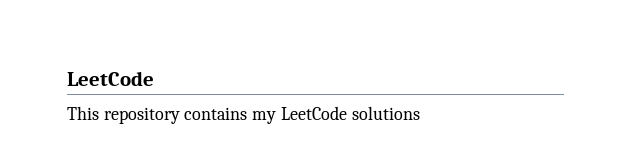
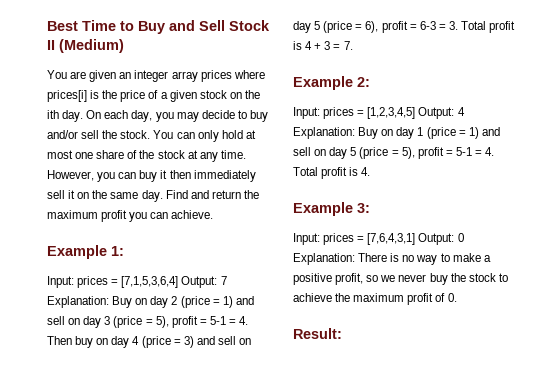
[67,71,154,86] [67,106,420,124] LeetCode // This repository contains my LeetCode solutions -> [47,20,270,34] [47,39,124,53] [47,70,265,82] [47,90,260,102] [47,110,268,122] [47,130,256,142] [47,150,246,162] [47,170,256,182] [47,190,259,202] [47,210,214,222] [47,245,124,259] [47,276,227,288] [47,296,254,308] [47,316,249,328] [47,336,252,348] [293,21,516,33] [293,41,353,50] [293,76,370,90] [293,107,465,119] [293,127,500,139] [293,147,495,159] [293,167,371,179] [293,202,370,216] [293,233,464,245] [293,253,491,265] [293,273,508,285] [293,293,457,305] [293,328,342,339] Best Time to Buy and Sell Stock II (Medium) // You are given an integer array prices where prices[i] is the price of a given stock on the ith day. On each day, you may decide to buy and/or sell the stock. You can only hold at most one share of the stock at any time. However, you can buy it then immediately sell it on the same day. Find and return the maximum profit you can achieve. // Example 1: // Input: prices = [7,1,5,3,6,4] Output: 7 Explanation: Buy on day 2 (price = 1) and sell on day 3 (price = 5), profit = 5-1 = 4. Then buy on day 4 (price = 3) and sell on day 5 (price = 6), profit = 6-3 = 3. Total profit is 4 + 3 = 7. // Example 2: // Input: prices = [1,2,3,4,5] Output: 4 Explanation: Buy on day 1 (price = 1) and sell on day 5 (price = 5), profit = 5-1 = 4. Total profit is 4. // Example 3: // Input: prices = [7,6,4,3,1] Output: 0 Explanation: There is no way to make a positive profit, so we never buy the stock to achieve the maximum profit of 0. // Result:

